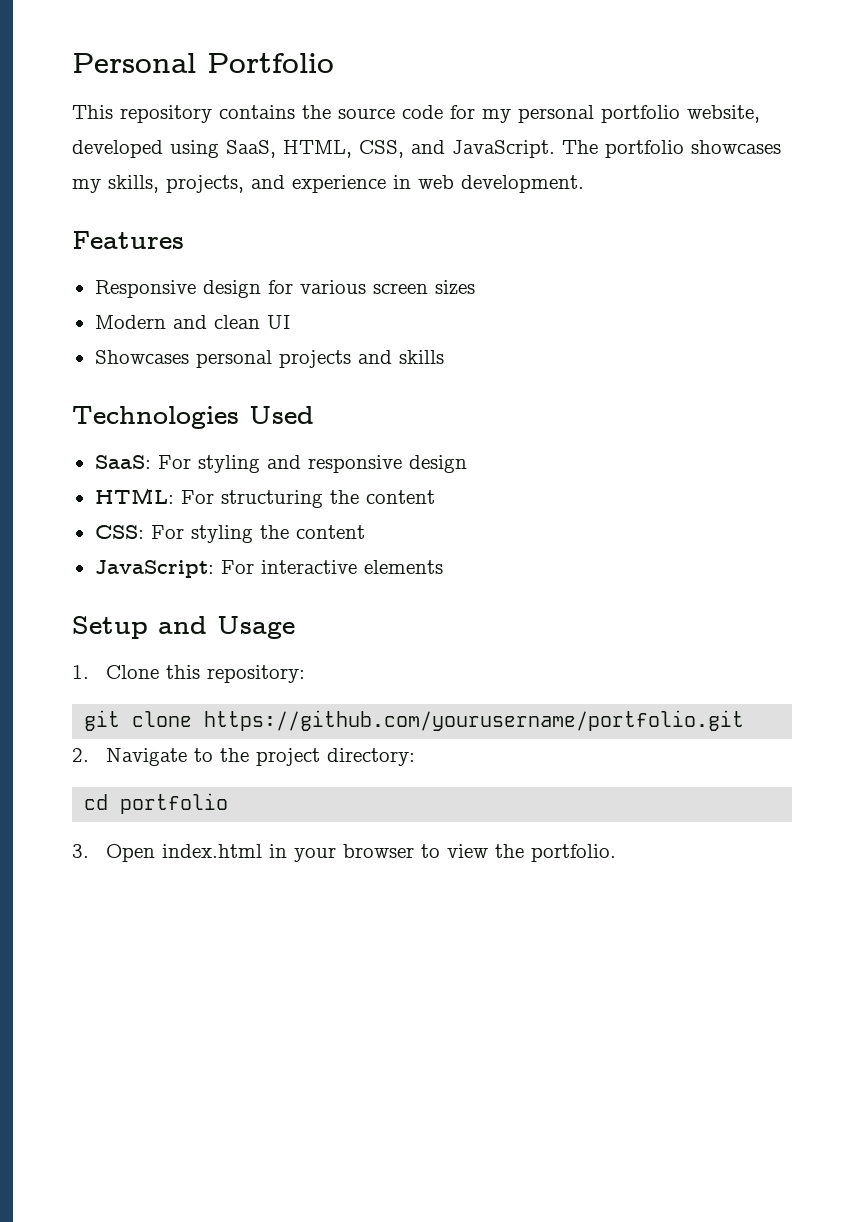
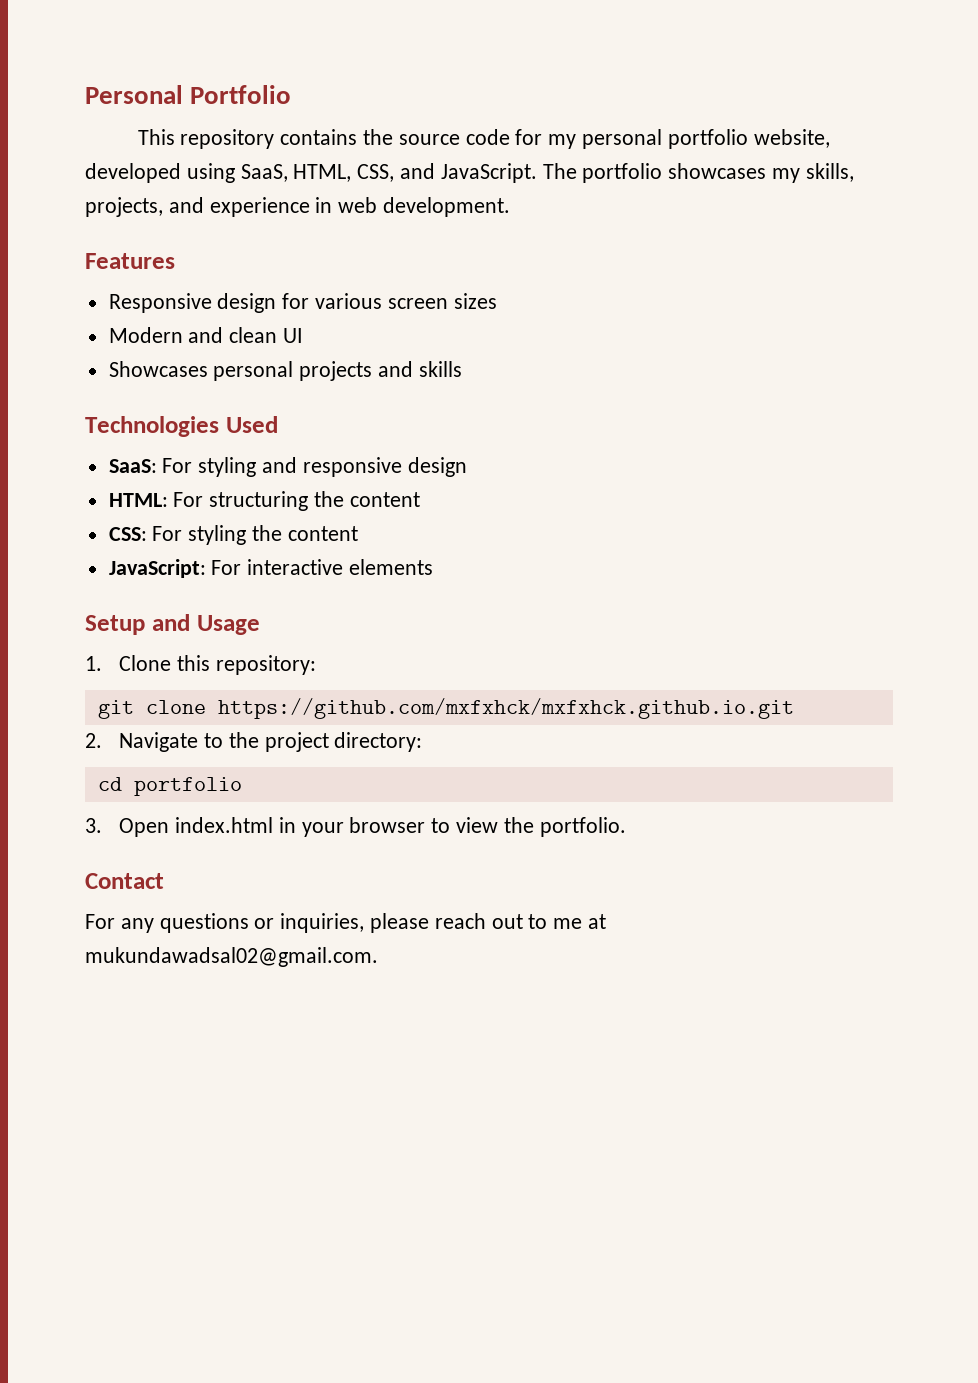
[204,710,745,731] https://github.com/yourusername/portfolio.git -> [217,698,794,719] https://github.com/mxfxhck/mxfxhck.github.io.git
(617, 853) none -> [85,873,164,889] [85,913,607,933] [85,947,378,967] // Contact // For any questions or inquiries, please reach out to me at mukundawadsal02@gmail.com.

